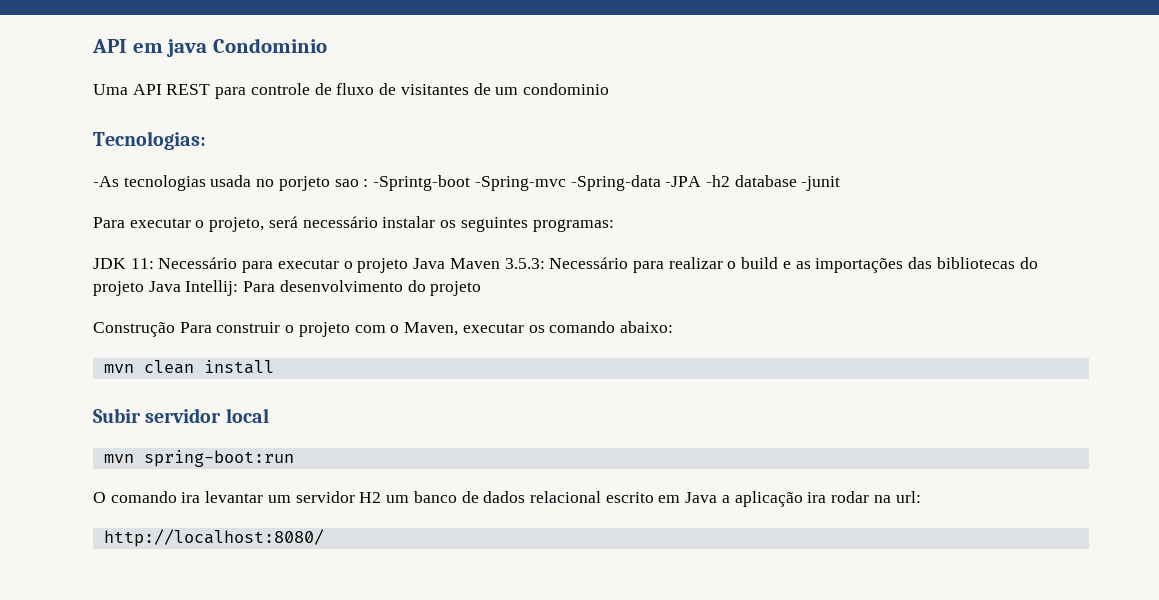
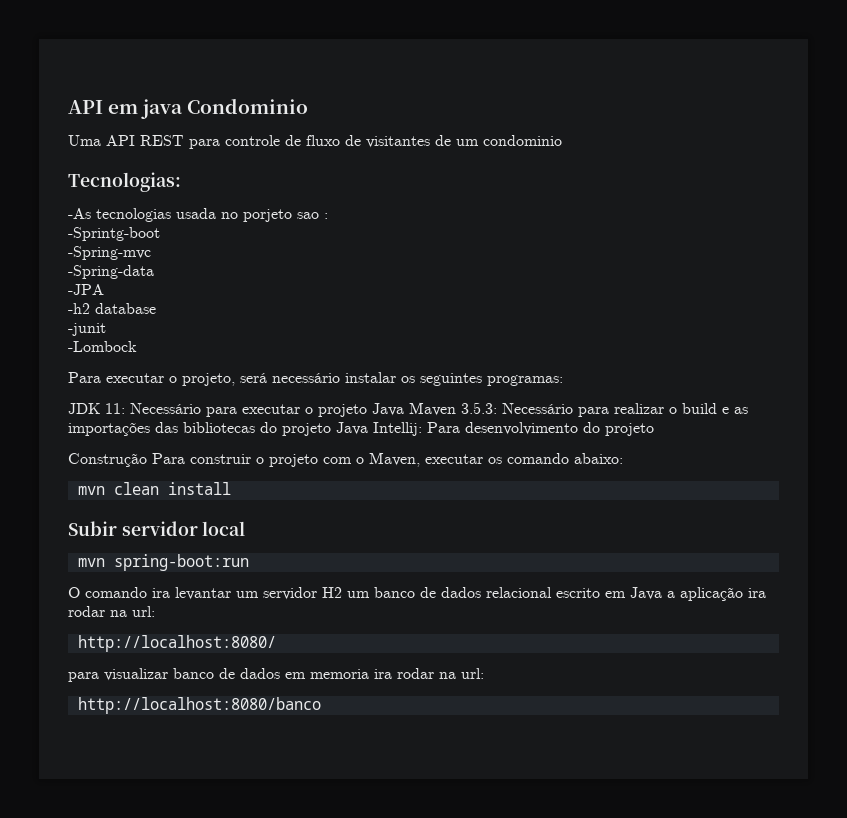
(369, 183) none -> (328, 216) //
(471, 183) none -> (160, 234) //
(566, 183) none -> (151, 253) //
(661, 183) none -> (154, 272) //
(702, 181) none -> (104, 289) //
(797, 181) none -> (156, 308) //
(841, 183) none -> [68,341,137,352] // -Lombock
(324, 538) none -> [68,668,484,682] [77,697,321,714] // para visualizar banco de dados em memoria ira rodar na url: // http://localhost:8080/banco

